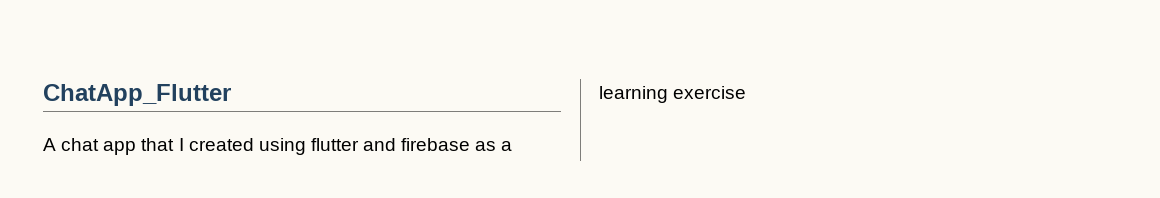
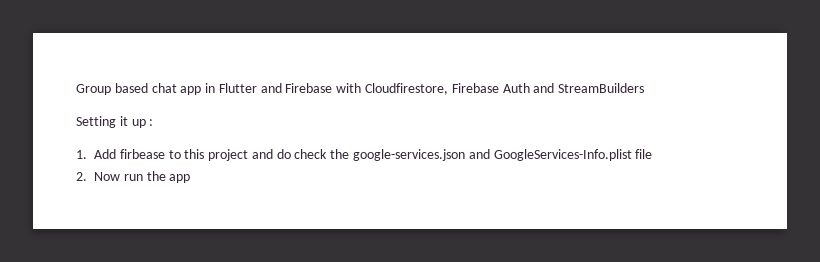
[43,84,231,106] [43,138,513,155] [599,86,747,103] ChatApp_Flutter // A chat app that I created using flutter and firebase as a learning exercise -> [76,83,645,95] [76,116,154,128] [76,149,653,161] [76,171,191,183] Group based chat app in Flutter and Firebase with Cloudfirestore, Firebase Auth and StreamBuilders // Setting it up : // 1. Add firbease to this project and do check the google-services.json and GoogleServices-Info.plist file // 2. Now run the app

